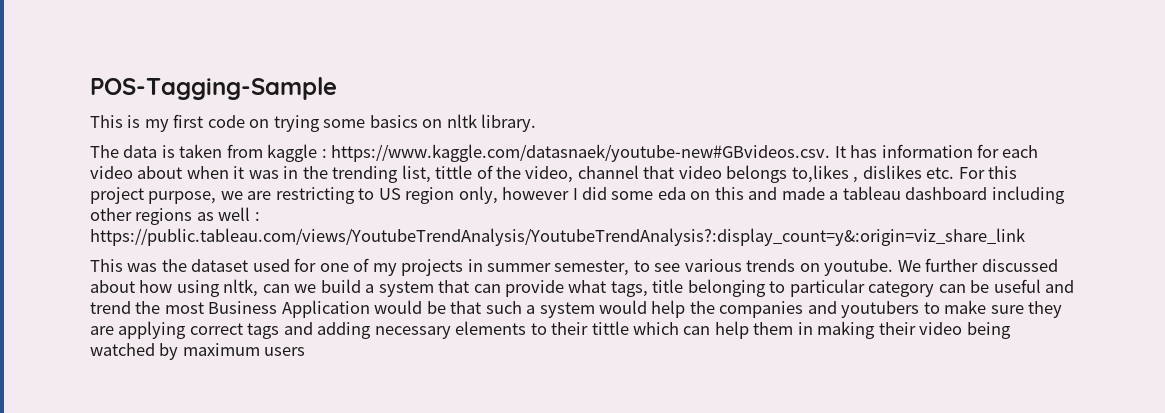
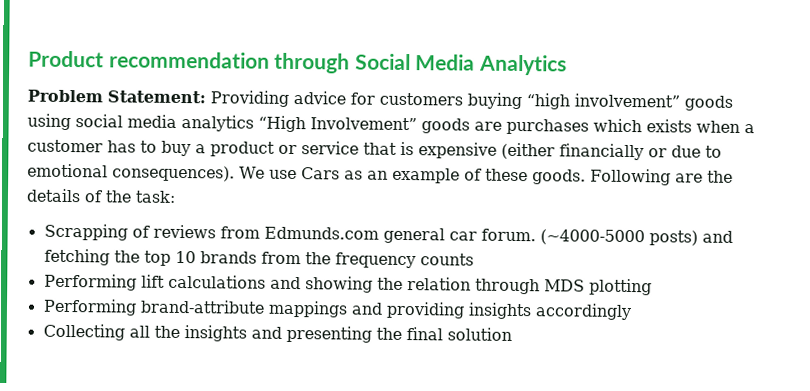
[90,77,337,100] [90,114,537,132] [90,144,1039,162] [90,165,1018,183] [90,186,1065,204] [90,207,260,225] [90,228,1025,246] [90,258,1058,276] [90,279,1075,297] [90,300,1063,318] [90,321,1011,339] [90,343,306,360] POS-Tagging-Sample // This is my first code on trying some basics on nltk library. // The data is taken from kaggle : https://www.kaggle.com/datasnaek/youtube-new#GBvideos.csv. It has information for each video about when it was in the trending list, tittle of the video, channel that video belongs to,likes , dislikes etc. For this project purpose, we are restricting to US region only, however I did some eda on this and made a tableau dashboard including other regions as well : https://public.tableau.com/views/YoutubeTrendAnalysis/YoutubeTrendAnalysis?:display_count=y&:origin=viz_share_link // This was the dataset used for one of my projects in summer semester, to see various trends on youtube. We further discussed about how using nltk, can we build a system that can provide what tags, title belonging to particular category can be useful and trend the most Business Application would be that such a system would help the companies and youtubers to make sure they are applying correct tags and adding necessary elements to their tittle which can help them in making their video being watched by maximum users -> [28,50,567,76] [27,89,733,111] [27,113,755,135] [27,139,722,161] [27,163,733,186] [26,188,176,203] [43,223,733,246] [43,248,474,269] [43,273,652,296] [42,298,632,321] [42,323,512,343] Product recommendation through Social Media Analytics // Problem Statement: Providing advice for customers buying “high involvement” goods using social media analytics “High Involvement” goods are purchases which exists when a customer has to buy a product or service that is expensive (either financially or due to emotional consequences). We use Cars as an example of these goods. Following are the details of the task: // Scrapping of reviews from Edmunds.com general car forum. (~4000-5000 posts) and fetching the top 10 brands from the frequency counts // Performing lift calculations and showing the relation through MDS plotting // Performing brand-attribute mappings and providing insights accordingly // Collecting all the insights and presenting the final solution

